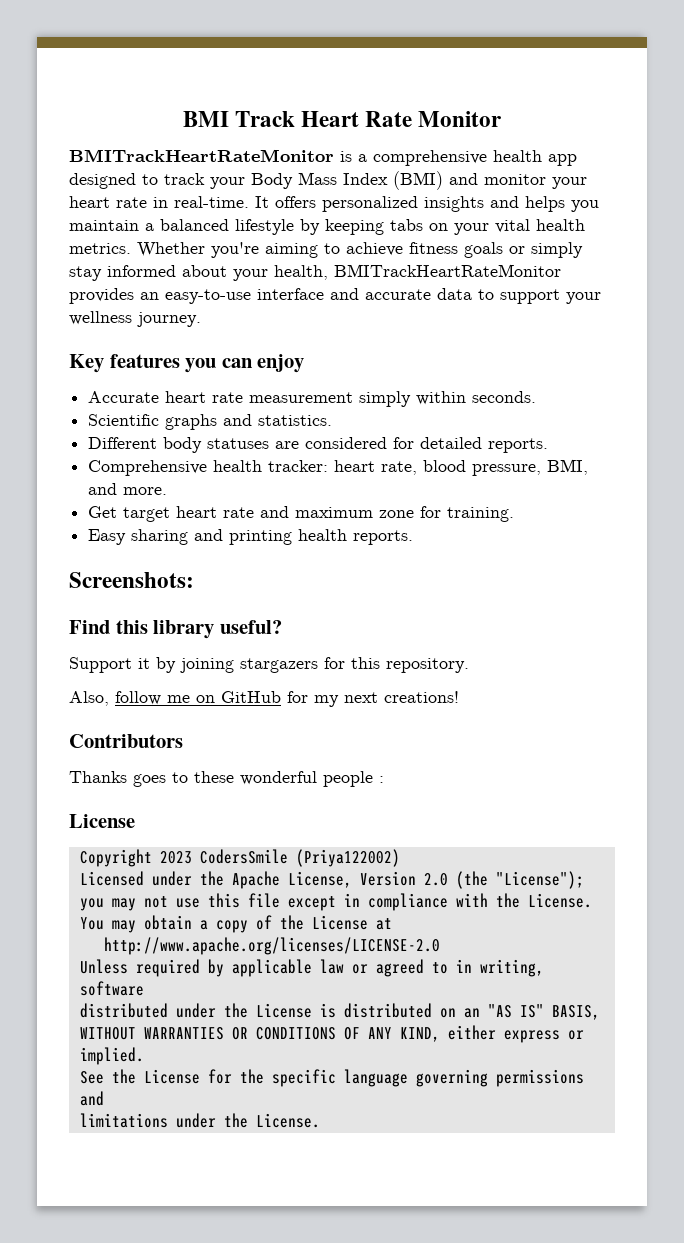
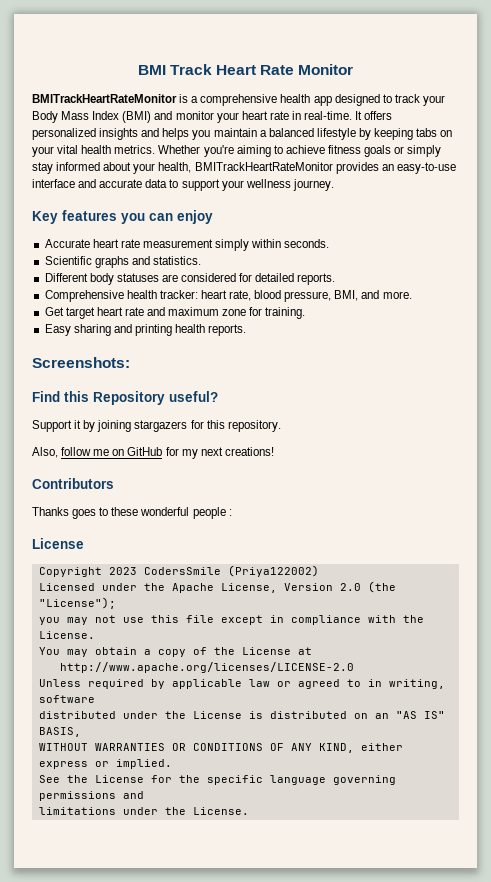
[153,620,215,639] library -> [93,391,165,405] Repository

